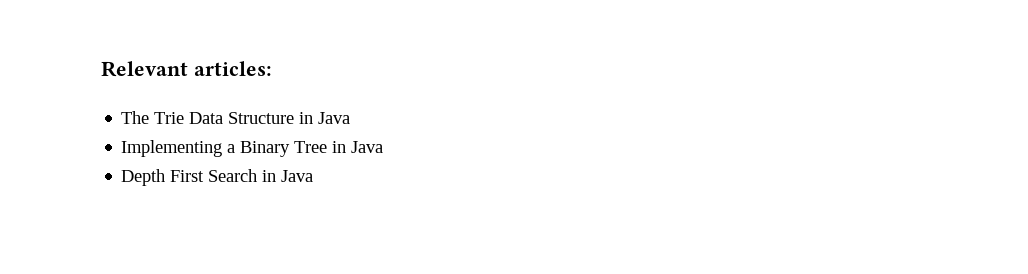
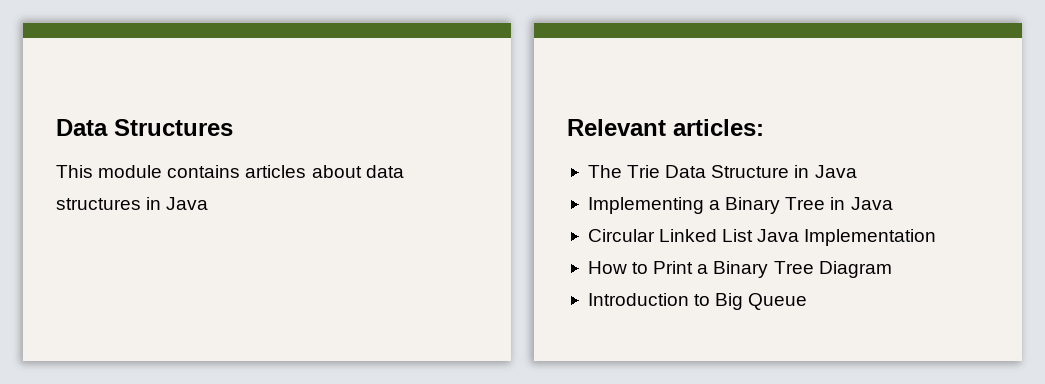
(101, 69) none -> [56,119,233,136] [56,165,404,178] [56,197,209,210] Data Structures // This module contains articles about data structures in Java //
[121,169,314,186] Depth First Search in Java -> [587,229,937,246] [587,261,892,278] [587,293,808,310] Circular Linked List Java Implementation // How to Print a Binary Tree Diagram // Introduction to Big Queue

